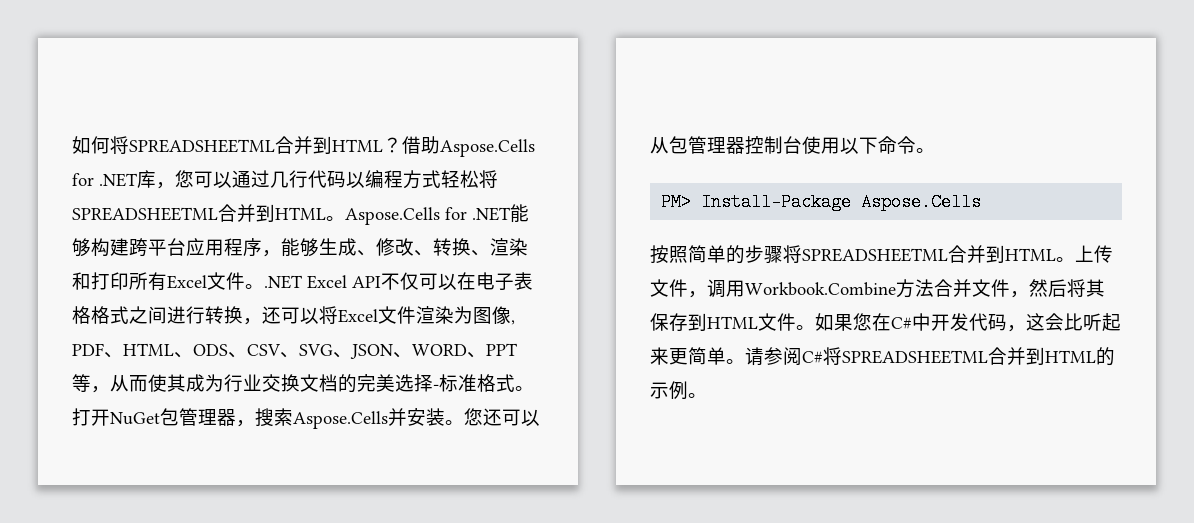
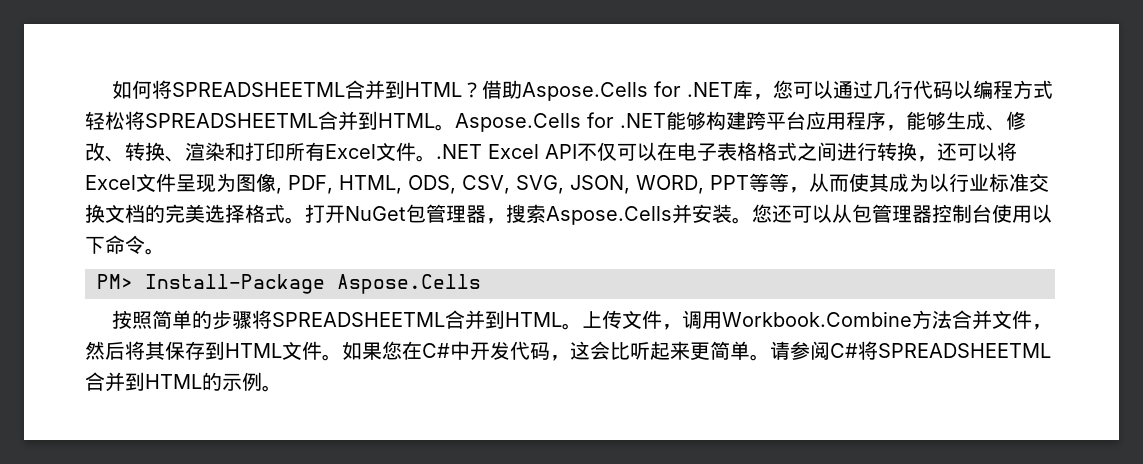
[416,306,454,324] 渲染 -> [176,174,216,193] 呈现
[72,343,517,359] PDF、HTML、ODS、CSV、SVG、JSON、WORD、PPT -> [288,173,769,194] PDF, HTML, ODS, CSV, SVG, JSON, WORD, PPT等
[224,374,262,392] 行业 -> [929,173,1029,192] 以行业标准
[433,374,477,392] -标准 -> (245, 213) none

